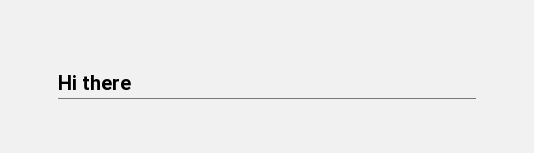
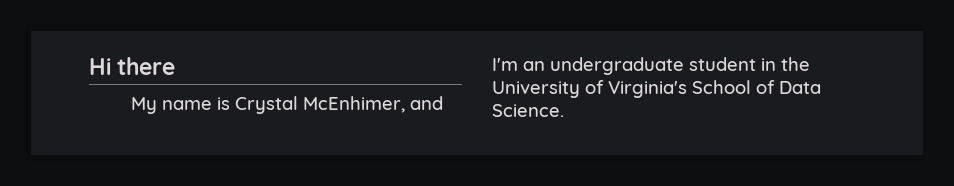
(132, 82) none -> [130,96,443,114] [492,57,810,75] [492,80,821,98] [492,104,564,117] // My name is Crystal McEnhimer, and I'm an undergraduate student in the University of Virginia's School of Data Science.

